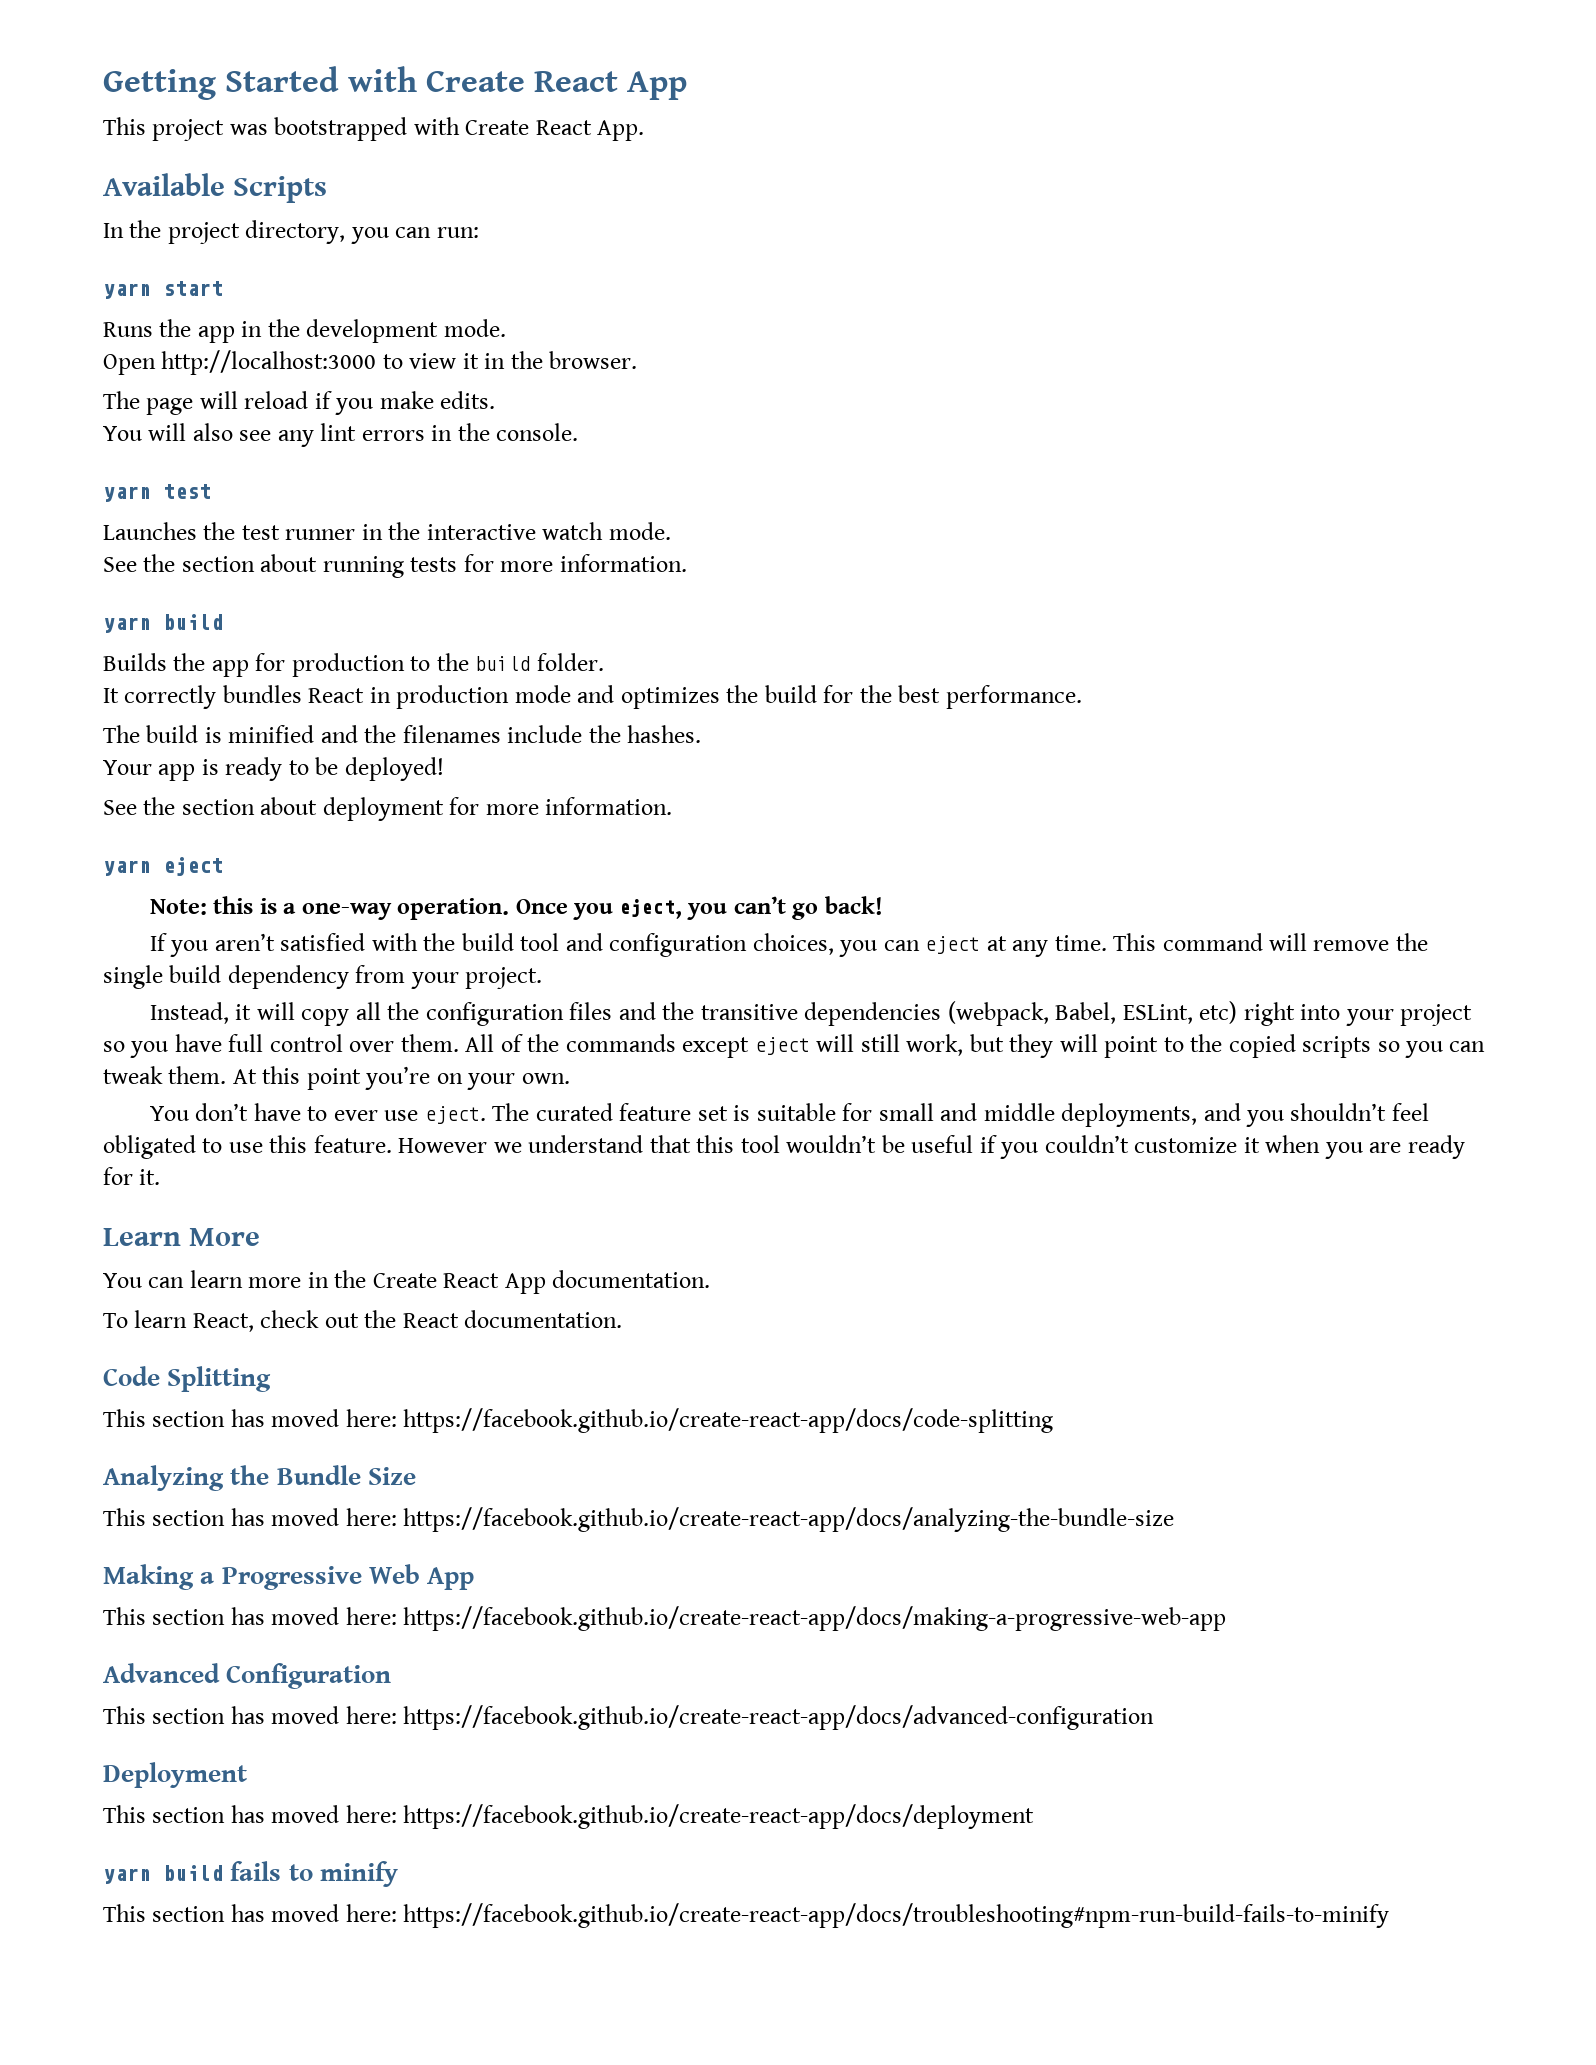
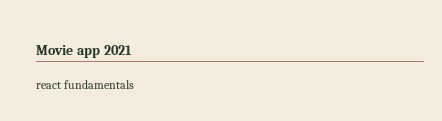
[103,66,688,100] [103,117,645,141] [103,173,328,203] [103,220,479,244] [103,281,223,299] [103,319,506,343] [103,350,638,375] [103,391,496,415] [103,423,579,447] [103,484,211,502] [103,522,671,540] [103,554,687,578] [103,614,223,633] [103,653,604,677] [103,685,1082,709] [103,725,702,743] [103,757,444,781] [103,797,673,821] [103,857,223,876] [149,896,883,920] [149,933,1428,957] [103,965,543,989] [149,1001,1472,1026] [103,1034,1486,1058] [103,1066,570,1090] [149,1103,1429,1127] [103,1135,1465,1159] [103,1167,161,1185] [103,1228,261,1246] [103,1270,711,1294] [103,1310,623,1332] [103,1366,272,1392] [103,1408,1054,1433] [103,1465,416,1491] [103,1507,1175,1532] [103,1564,475,1590] [103,1606,1227,1631] [103,1663,392,1689] [103,1705,1155,1730] [103,1762,247,1788] [103,1804,1035,1829] [103,1861,398,1887] [103,1903,1390,1928] Getting Started with Create React App // This project was bootstrapped with Create React App. // Available Scripts // In the project directory, you can run: // yarn start // Runs the app in the development mode. // Open http://localhost:3000 to view it in the browser. // The page will reload if you make edits. // You will also see any lint errors in the console. // yarn test // Launches the test runner in the interactive watch mode. // See the section about running tests for more information. // yarn build // Builds the app for production to the build folder. // It correctly bundles React in production mode and optimizes the build for the best performance. // The build is minified and the filenames include the hashes. // Your app is ready to be deployed! // See the section about deployment for more information. // yarn eject // Note: this is a one-way operation. Once you eject, you can’t go back! // If you aren’t satisfied with the build tool and configuration choices, you can eject at any time. This command will remove the single build dependency from your project. // Instead, it will copy all the configuration files and the transitive dependencies (webpack, Babel, ESLint, etc) right into your project so you have full control over them. All of the commands except eject will still work, but they will point to the copied scripts so you can tweak them. At this point you’re on your own. // You don’t have to ever use eject. The curated feature set is suitable for small and middle deployments, and you shouldn’t feel obligated to use this feature. However we understand that this tool wouldn’t be useful if you couldn’t customize it when you are ready for it. // Learn More // You can learn more in the Create React App documentation. // To learn React, check out the React documentation. // Code Splitting // This section has moved here: https://facebook.github.io/create-react-app/docs/code-splitting // Analyzing the Bundle Size // This section has moved here: https://facebook.github.io/create-react-app/docs/analyzing-the-bundle-size // Making a Progressive Web App // This section has moved here: https://facebook.github.io/create-react-app/docs/making-a-progressive-web-app // Advanced Configuration // This section has moved here: https://facebook.github.io/create-react-app/docs/advanced-configuration // Deployment // This section has moved here: https://facebook.github.io/create-react-app/docs/deployment // yarn build fails to minify // This section has moved here: https://facebook.github.io/create-react-app/docs/troubleshooting#npm-run-build-fails-to-minify -> [36,45,132,58] [36,80,135,89] Movie app 2021 // react fundamentals

